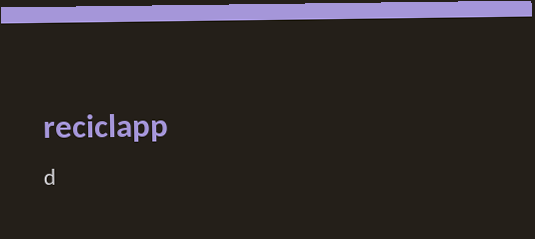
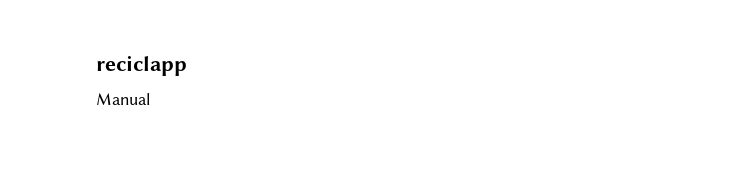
[43,168,56,185] d -> [96,93,150,105] Manual

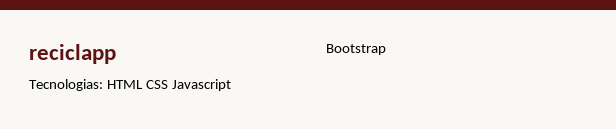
[96,93,150,105] Manual -> [29,79,231,91] [326,44,386,55] Tecnologias: HTML CSS Javascript Bootstrap

